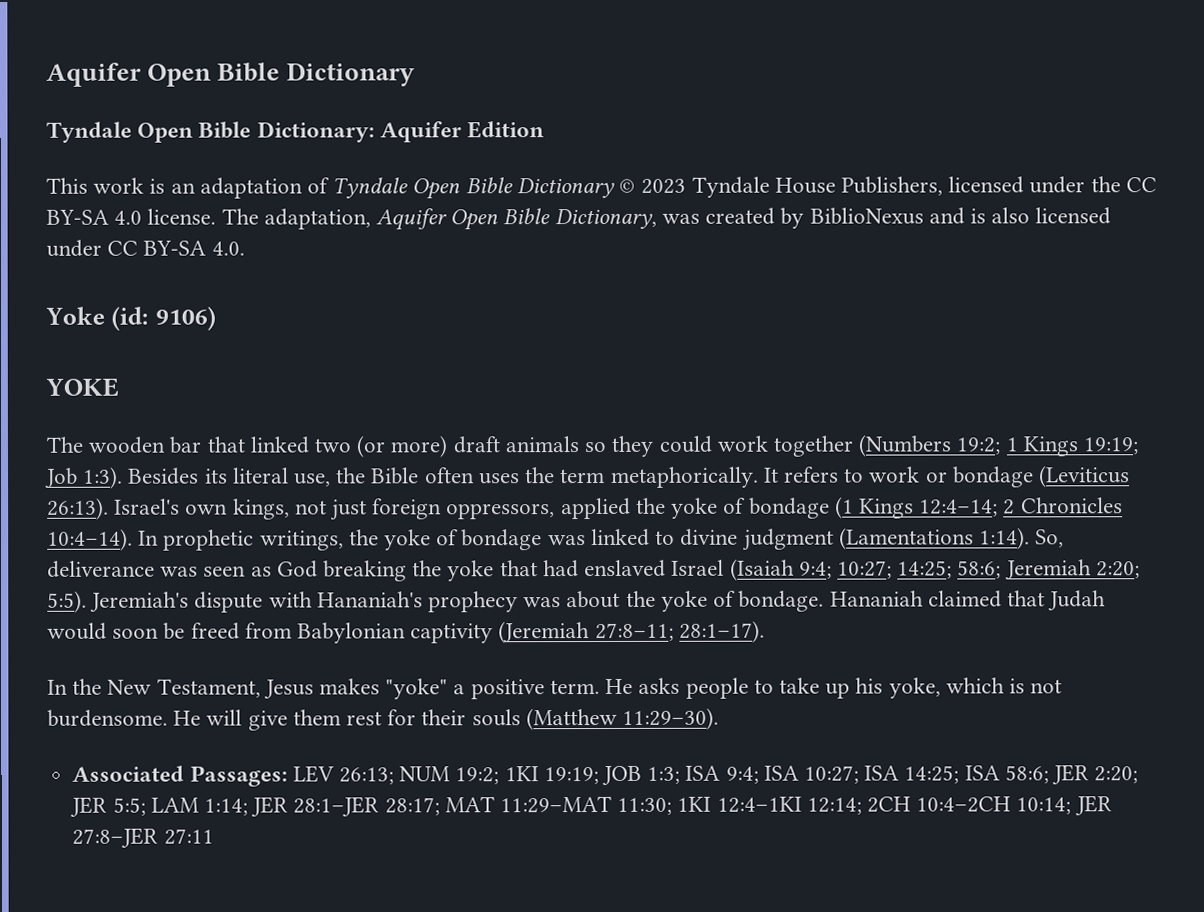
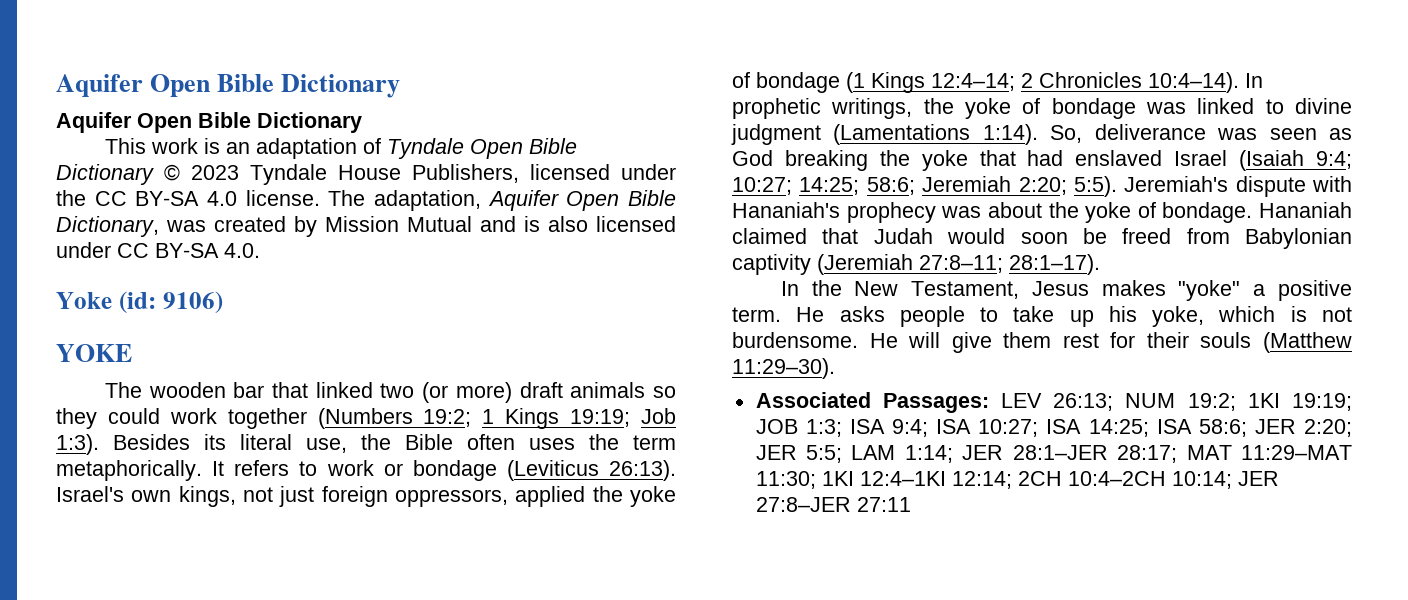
[46,62,416,87] [46,121,545,143] Aquifer Open Bible Dictionary // Tyndale Open Bible Dictionary: Aquifer Edition -> [56,74,401,98] [56,112,362,133] Aquifer Open Bible Dictionary // Aquifer Open Bible Dictionary
[809,207,924,225] BiblioNexus -> [325,216,472,232] Mission Mutual

